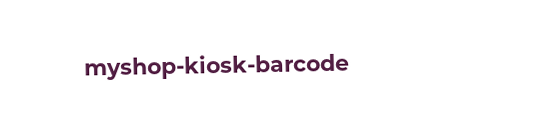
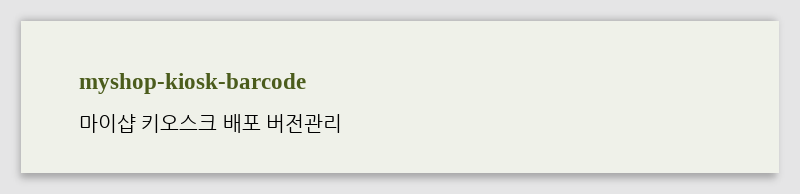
(350, 66) none -> [79,114,343,133] // 마이샵 키오스크 배포 버전관리

